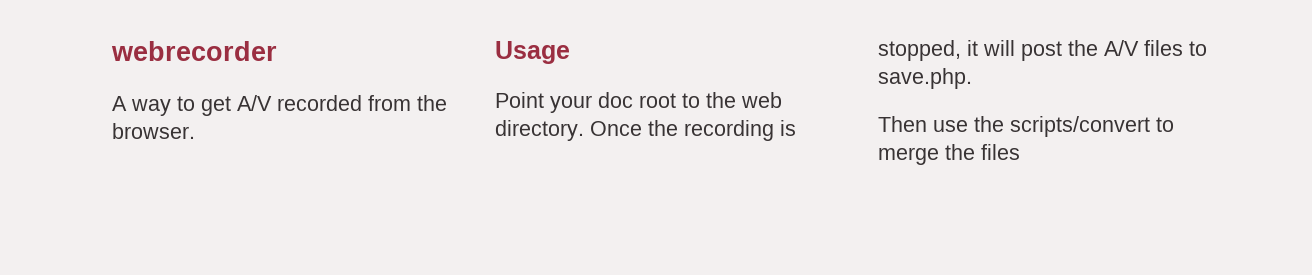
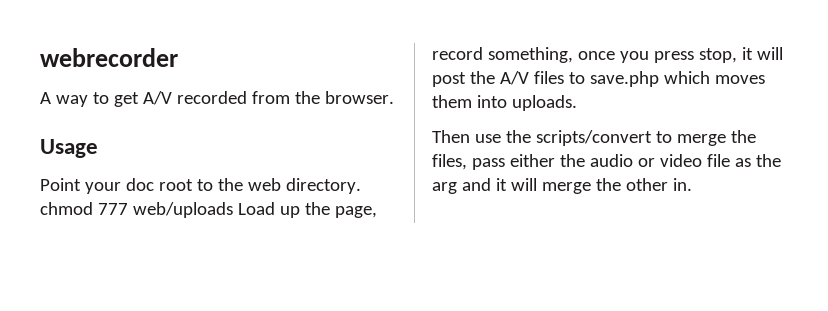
[590,120,796,141] [878,40,961,61] Once the recording is stopped, -> [40,202,377,218] [432,47,737,63] chmod 777 web/uploads Load up the page, record something, once you press stop,
[878,68,972,89] save.php. -> [589,71,765,87] [432,95,577,111] save.php which moves them into uploads.
[981,144,1020,160] files -> [432,154,781,170] [432,178,692,194] files, pass either the audio or video file as the arg and it will merge the other in.

